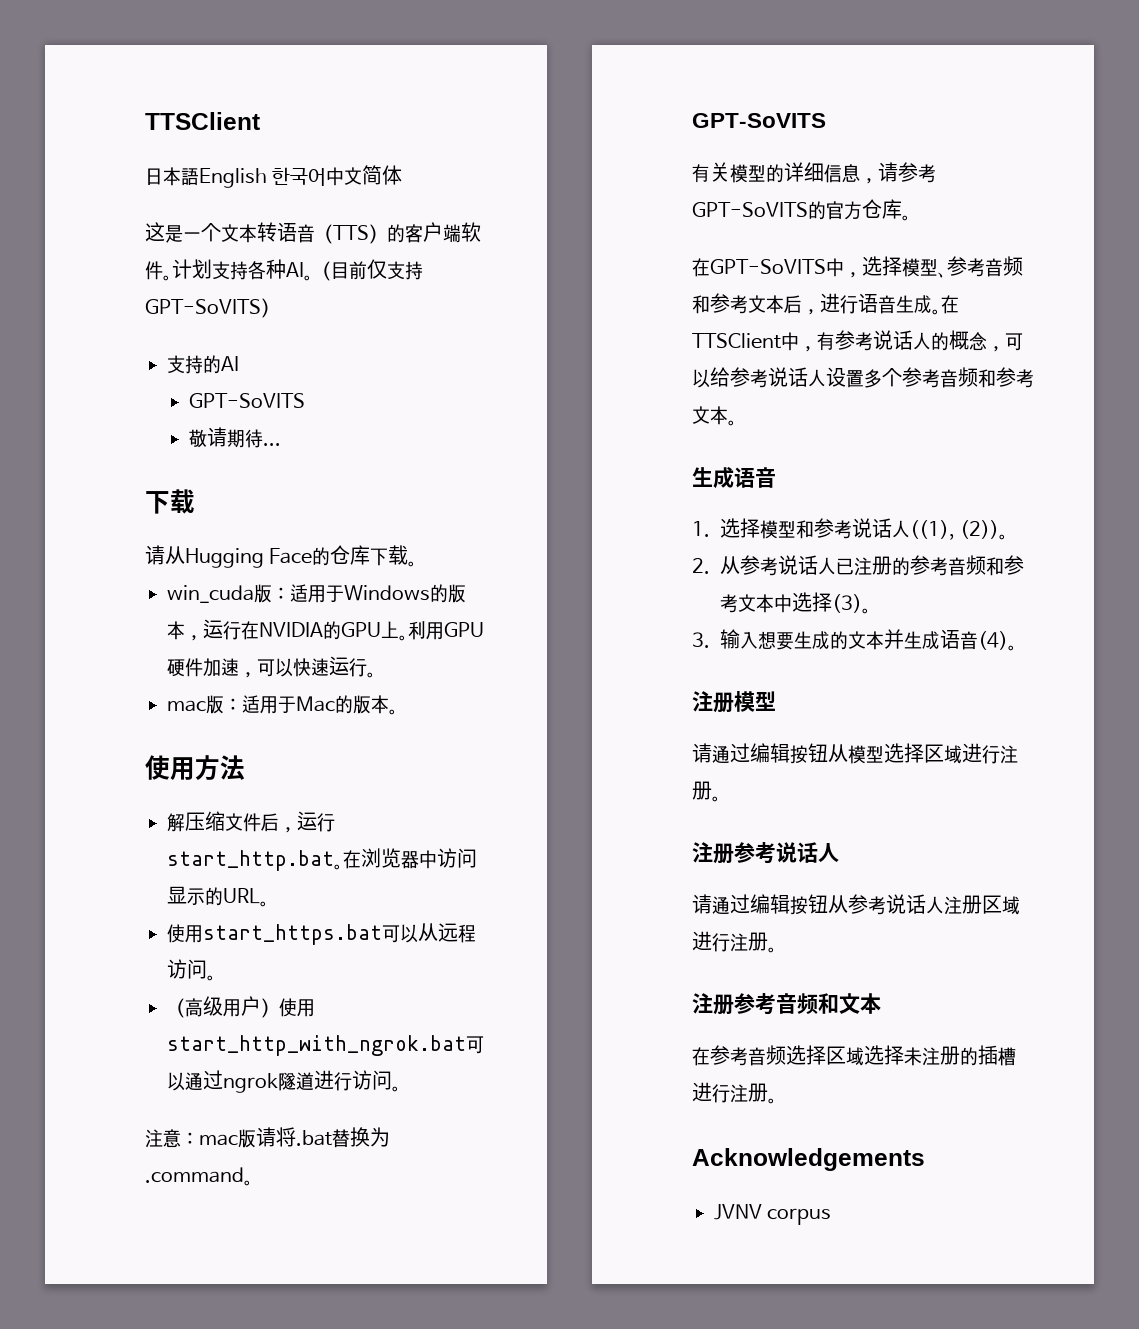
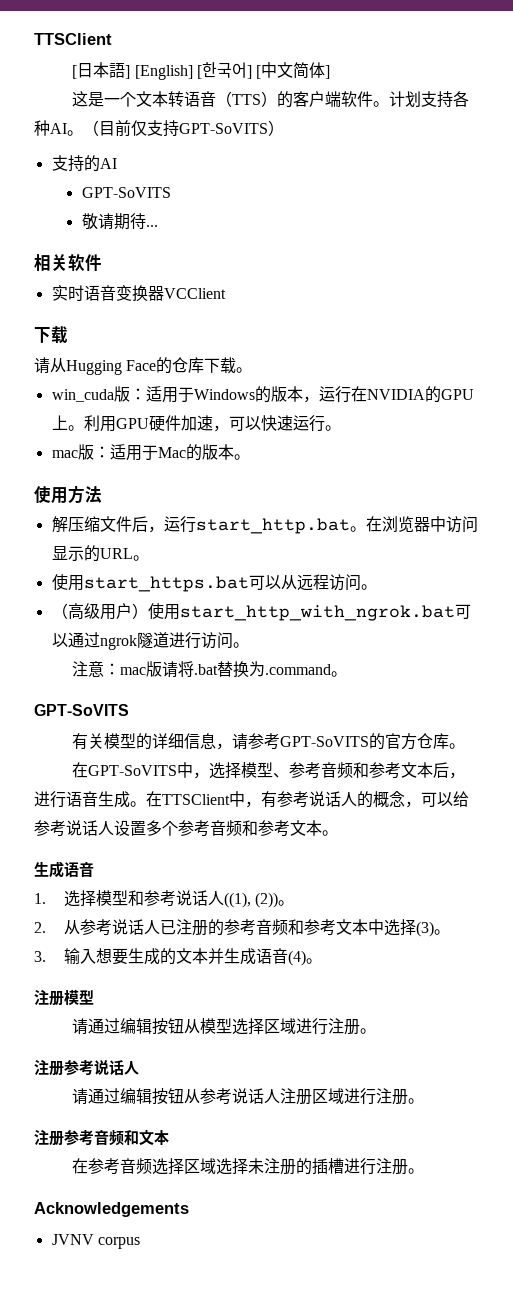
[145,167,327,188] 日本語English 한국어 -> [72,62,262,80] [日本語] [English] [한국어] [
(403, 175) none -> [325,65,331,79] ]
(282, 444) none -> [34,254,102,271] [51,285,226,302] // 相关软件 // 实时语音变换器VCClient

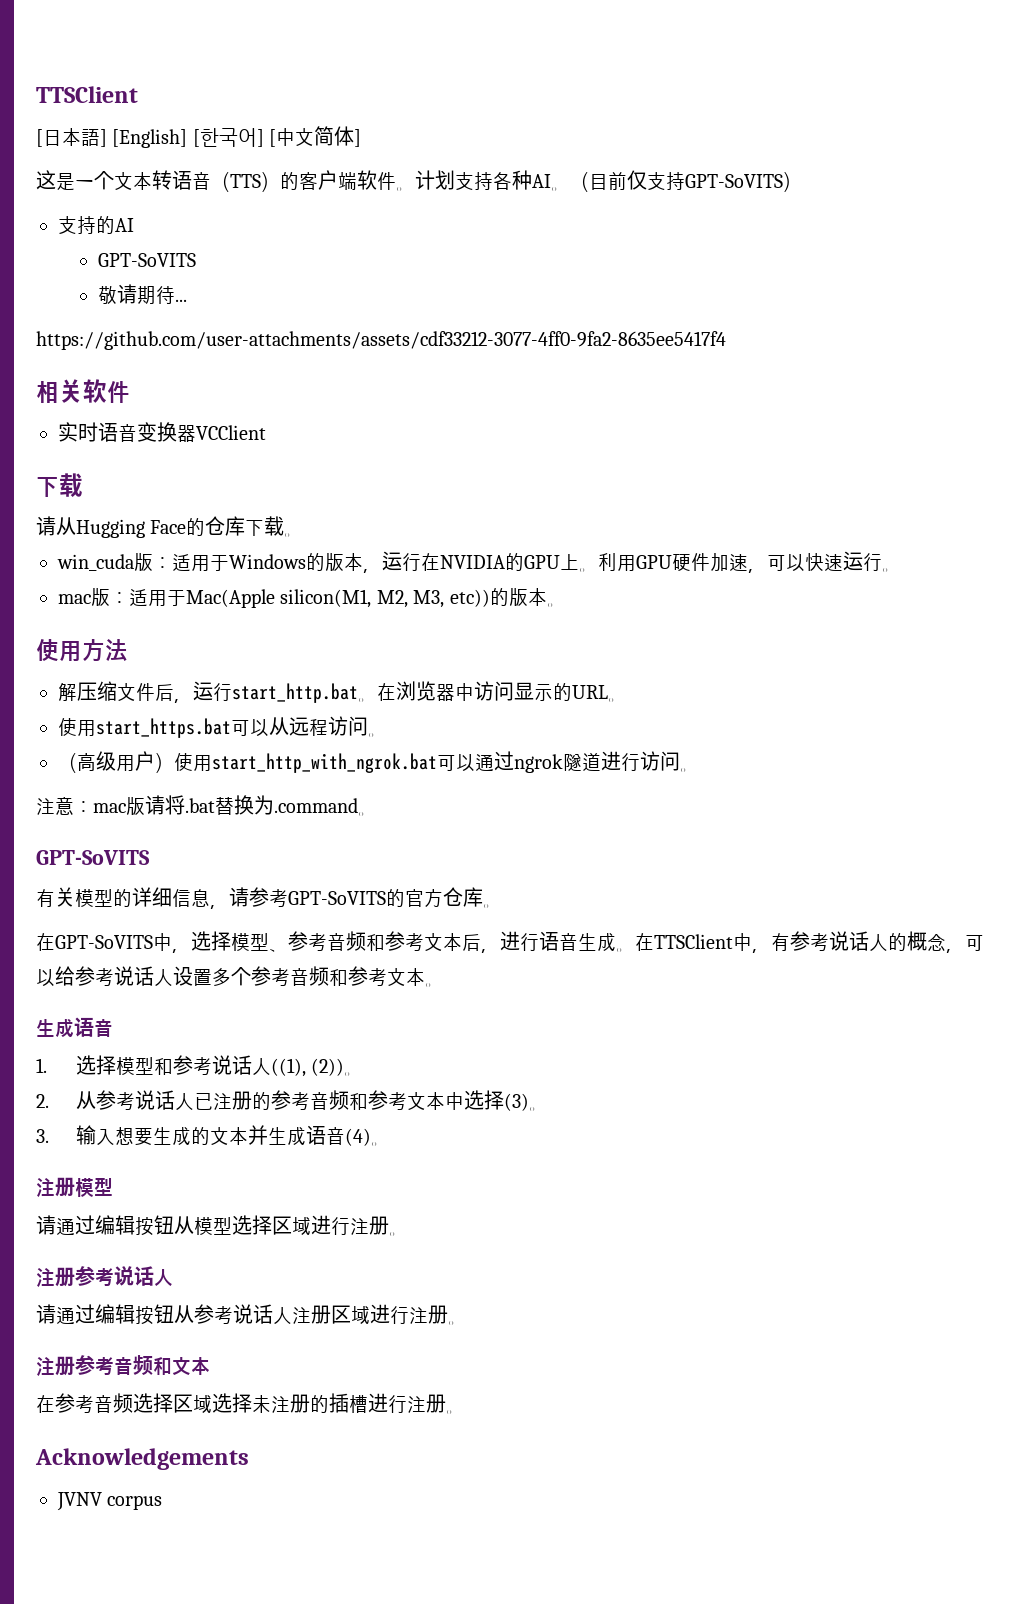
(158, 226) none -> [36,331,726,350] // https://github.com/user-attachments/assets/cdf33212-3077-4ff0-9fa2-8635ee5417f4
[157,447,186,458] Mac -> [186,589,490,608] Mac(Apple silicon(M1, M2, M3, etc))

